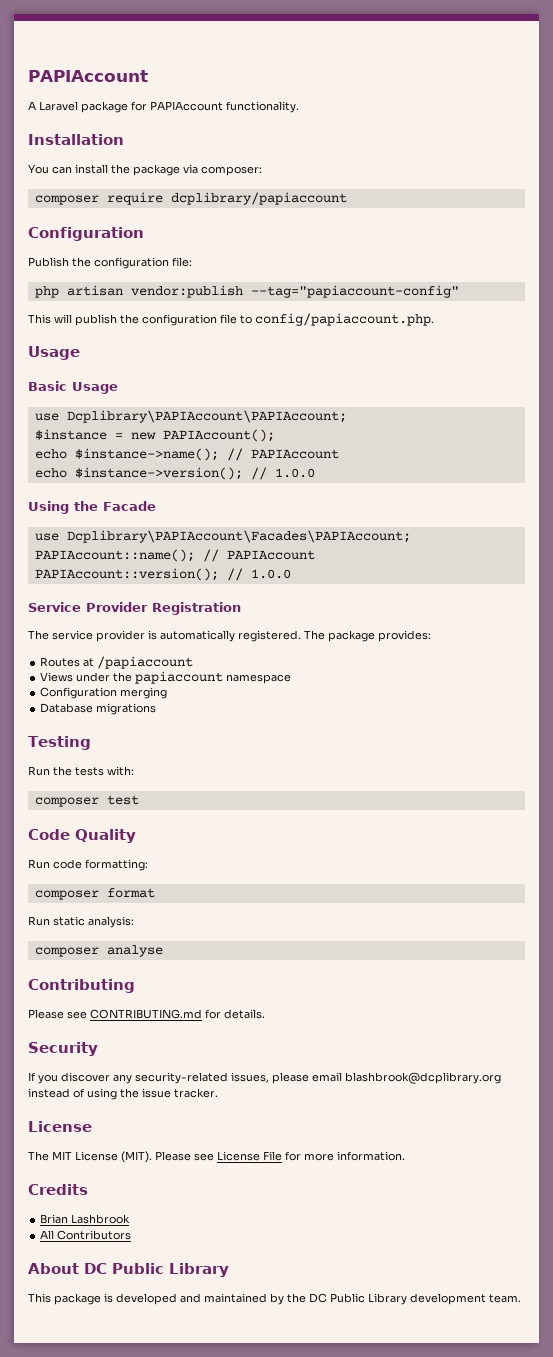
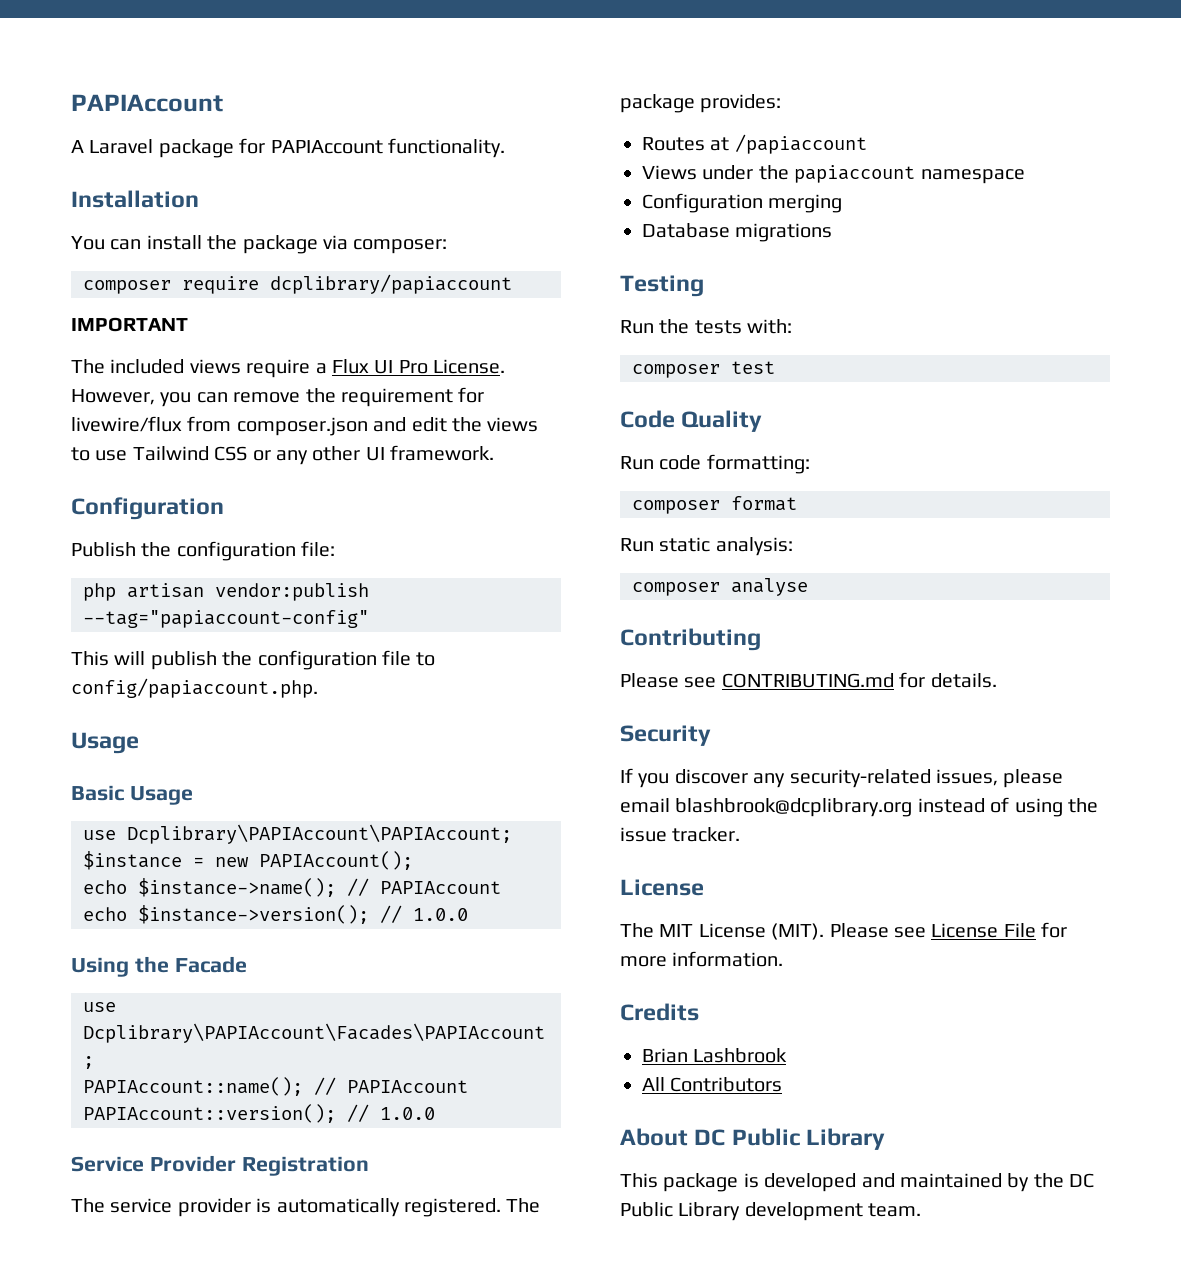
(347, 198) none -> [71,317,188,332] [71,359,506,378] [71,387,485,407] [71,416,539,436] [71,445,495,465] // IMPORTANT // The included views require a Flux UI Pro License. However, you can remove the requirement for livewire/flux from composer.json and edit the views to use Tailwind CSS or any other UI framework.

